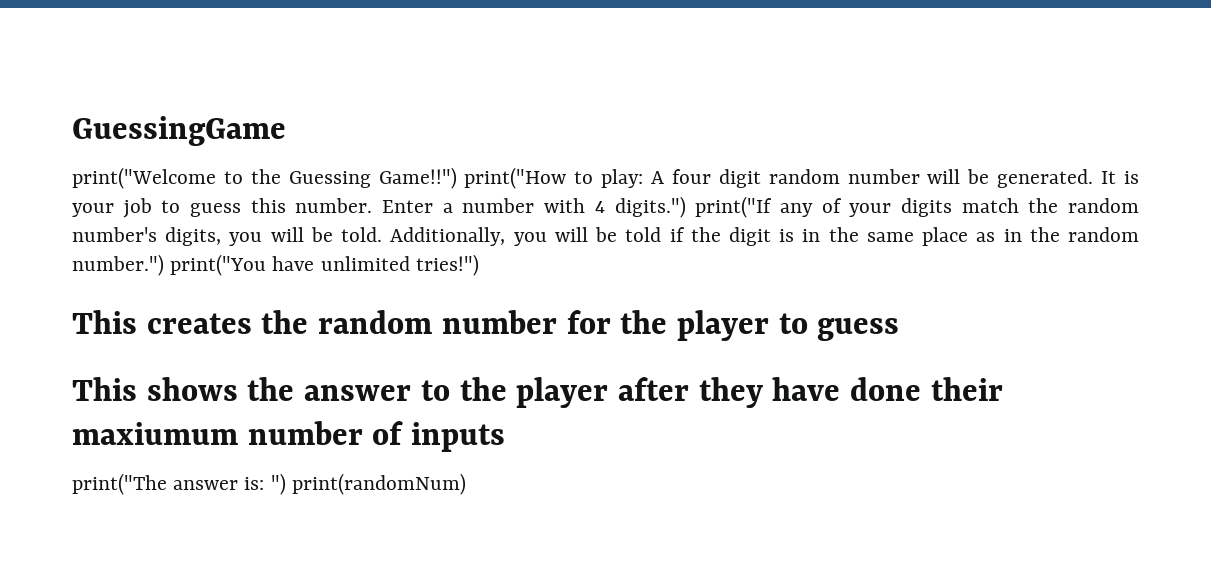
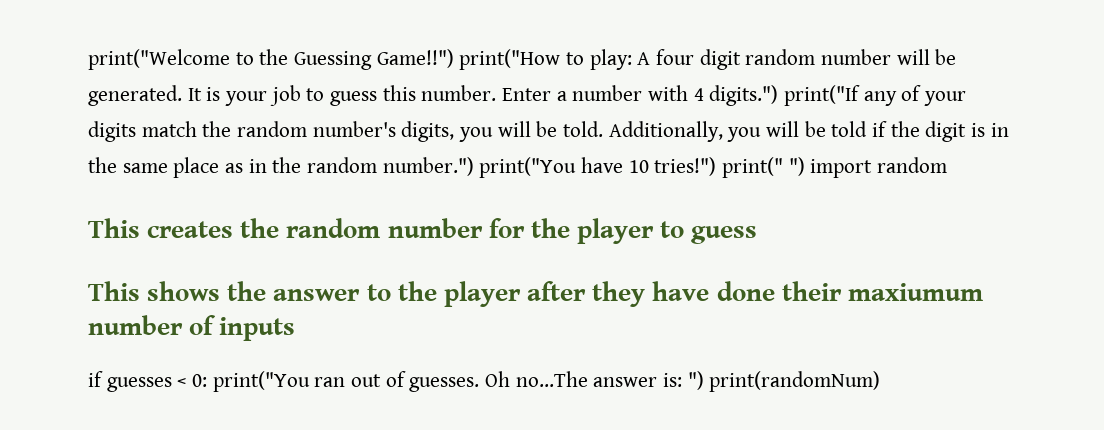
[72,116,286,146] GuessingGame // -> (88, 59) none
[320,256,410,271] unlimited -> [628,160,649,173] 10
(479, 265) none -> [722,157,948,178] print(" ") import random
[72,473,167,495] print("The -> [88,371,588,392] if guesses < 0: print("You ran out of guesses. Oh no...The

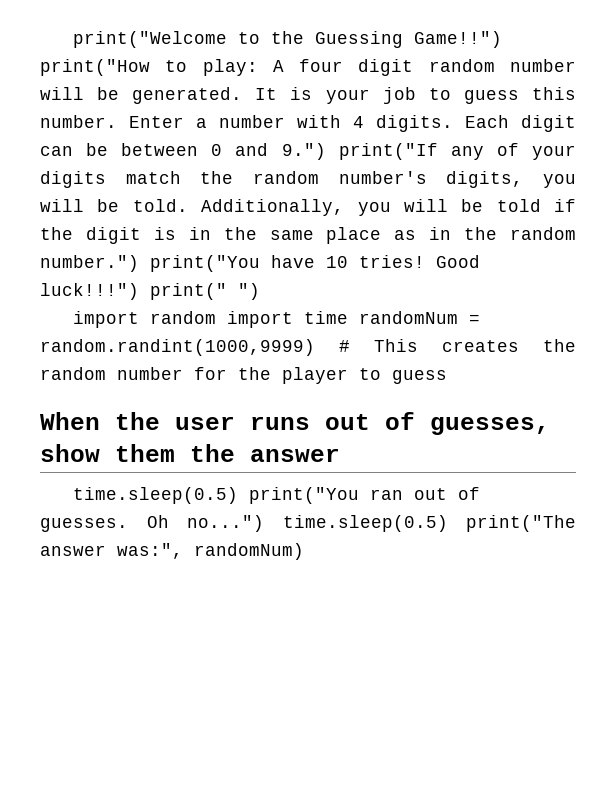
[709,85,779,106] digits.") -> [376,115,576,132] [40,143,326,160] digits. Each digit can be between 0 and 9.")
[654,157,717,176] tries!") -> [359,255,480,268] [40,283,139,300] tries! Good luck!!!")
(805, 166) none -> (260, 291) //
(948, 165) // -> [226,311,480,328] [40,339,350,356] import time randomNum = random.randint(1000,9999) #
[88,281,983,307] [88,315,296,341] [88,371,208,392] This shows the answer to the player after they have done their maxiumum number of inputs // if guesses < 0: -> [40,412,550,435] [40,444,340,462] [72,487,238,504] When the user runs out of guesses, show them the answer // time.sleep(0.5)
[515,371,881,392] no...The answer is: ") print(randomNum) -> [187,515,576,532] [40,543,304,560] no...") time.sleep(0.5) print("The answer was:", randomNum)

